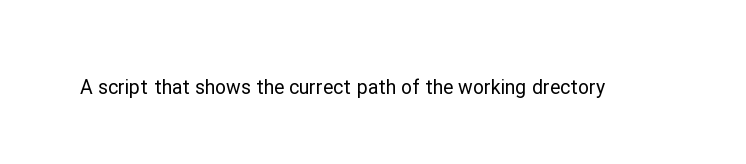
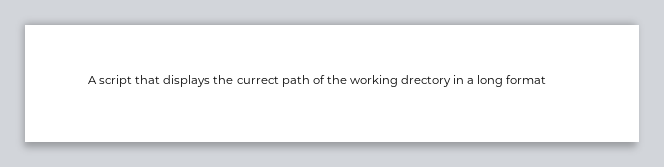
[194,79,251,94] shows -> [163,75,211,87] displays
(605, 88) none -> [453,75,547,87] in a long format

